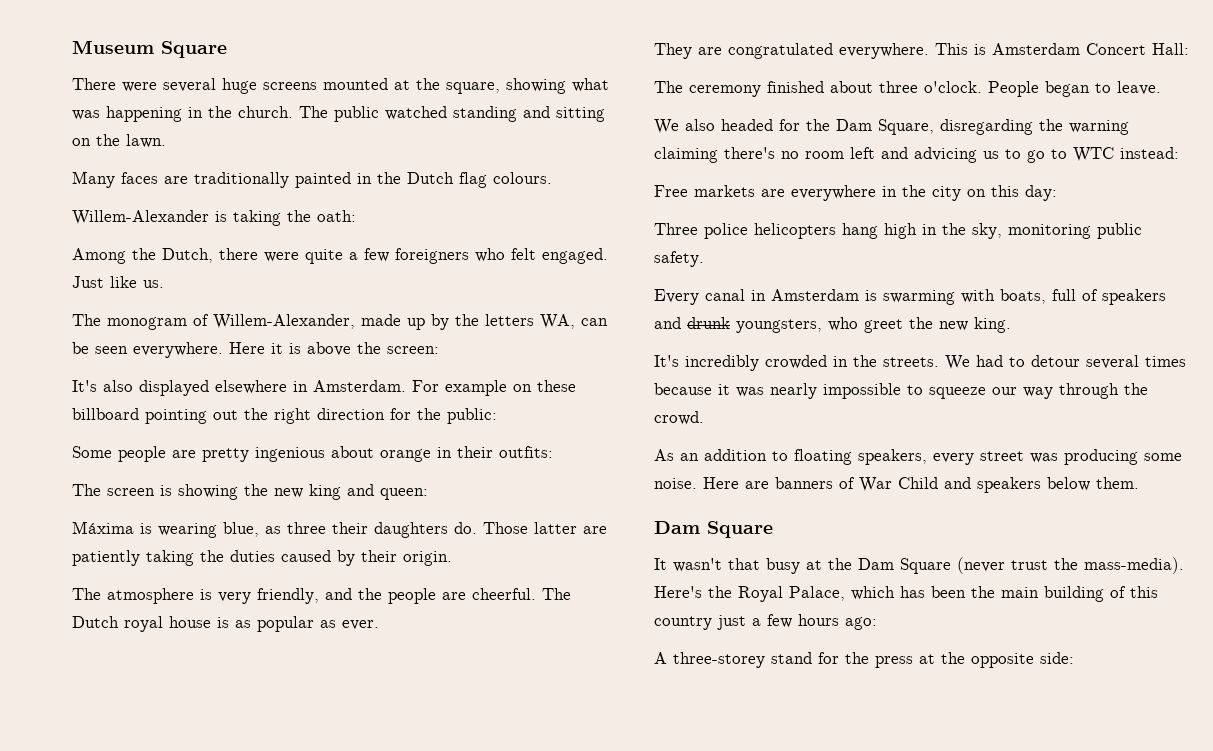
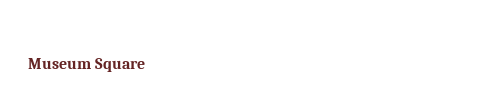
[72,78,609,94] [72,106,605,122] [72,134,166,148] [72,171,552,188] [72,210,356,226] [72,248,608,264] [72,276,164,288] [72,314,608,330] [72,342,439,358] [72,380,576,396] [72,408,497,424] [72,446,553,462] [72,484,428,500] [72,521,607,538] [72,550,452,566] [72,588,571,604] [72,616,379,632] [654,43,1189,59] [654,81,1161,97] [654,119,1129,135] [654,147,1179,163] [654,185,1057,201] [654,223,1142,239] [654,251,704,267] [654,289,1166,305] [654,317,1011,333] [654,355,1186,371] [654,383,1148,399] [654,411,704,425] [654,449,1182,465] [654,477,1139,493] [654,521,773,538] [654,557,1184,574] [654,586,1158,602] [654,614,877,630] [654,652,1074,668] // There were several huge screens mounted at the square, showing what was happening in the church. The public watched standing and sitting on the lawn. // Many faces are traditionally painted in the Dutch flag colours. // Willem-Alexander is taking the oath: // Among the Dutch, there were quite a few foreigners who felt engaged. Just like us. // The monogram of Willem-Alexander, made up by the letters WA, can be seen everywhere. Here it is above the screen: // It's also displayed elsewhere in Amsterdam. For example on these billboard pointing out the right direction for the public: // Some people are pretty ingenious about orange in their outfits: // The screen is showing the new king and queen: // Máxima is wearing blue, as three their daughters do. Those latter are patiently taking the duties caused by their origin. // The atmosphere is very friendly, and the people are cheerful. The Dutch royal house is as popular as ever. // They are congratulated everywhere. This is Amsterdam Concert Hall: // The ceremony finished about three o'clock. People began to leave. // We also headed for the Dam Square, disregarding the warning claiming there's no room left and advicing us to go to WTC instead: // Free markets are everywhere in the city on this day: // Three police helicopters hang high in the sky, monitoring public safety. // Every canal in Amsterdam is swarming with boats, full of speakers and drunk youngsters, who greet the new king. // It's incredibly crowded in the streets. We had to detour several times because it was nearly impossible to squeeze our way through the crowd. // As an addition to floating speakers, every street was producing some noise. Here are banners of War Child and speakers below them. // Dam Square // It wasn't that busy at the Dam Square (never trust the mass-media). Here's the Royal Palace, which has been the main building of this country just a few hours ago: // A three-storey stand for the press at the opposite side: -> (146, 65) none

